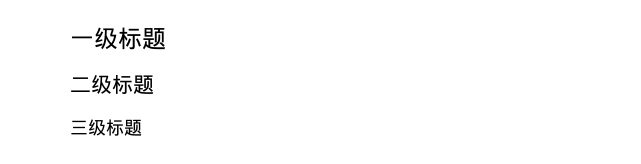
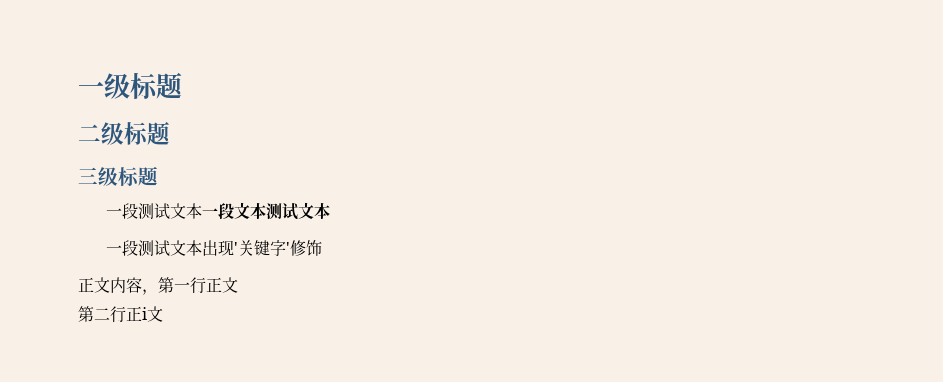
(142, 127) none -> [106,202,331,220] [106,240,323,256] [78,277,238,295] [78,306,163,323] // 一段测试文本一段文本测试文本 // 一段测试文本出现'关键字'修饰 // 正文内容，第一行正文 // 第二行正i文

